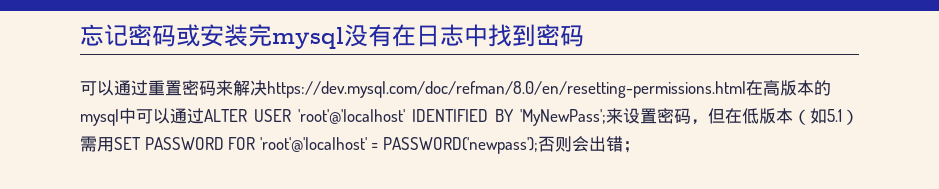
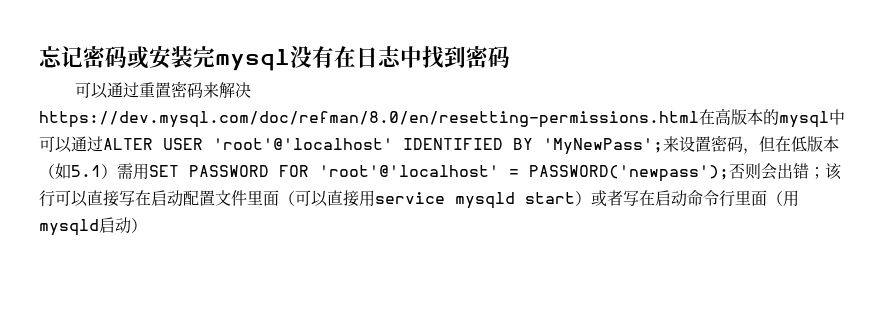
(640, 147) none -> [825,163,842,180] [39,190,799,209] [39,217,147,236] 该行可以直接写在启动配置文件里面（可以直接用service mysqld start）或者写在启动命令行里面（用mysqld启动）

